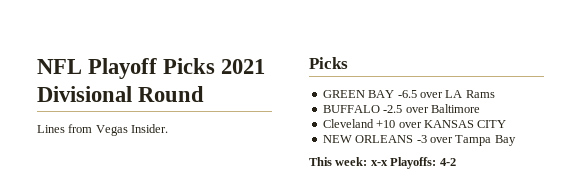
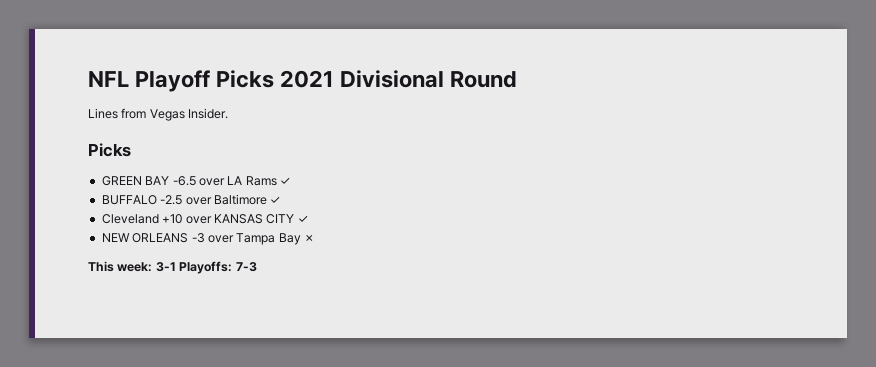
(495, 94) none -> [280,177,291,185] ✓
(480, 108) none -> [270,196,282,204] ✓
(507, 124) none -> [297,215,309,223] ✓
(516, 140) none -> [304,234,315,242] ✗
[370,157,456,169] x-x Playoffs: 4-2 -> [155,261,257,274] 3-1 Playoffs: 7-3

